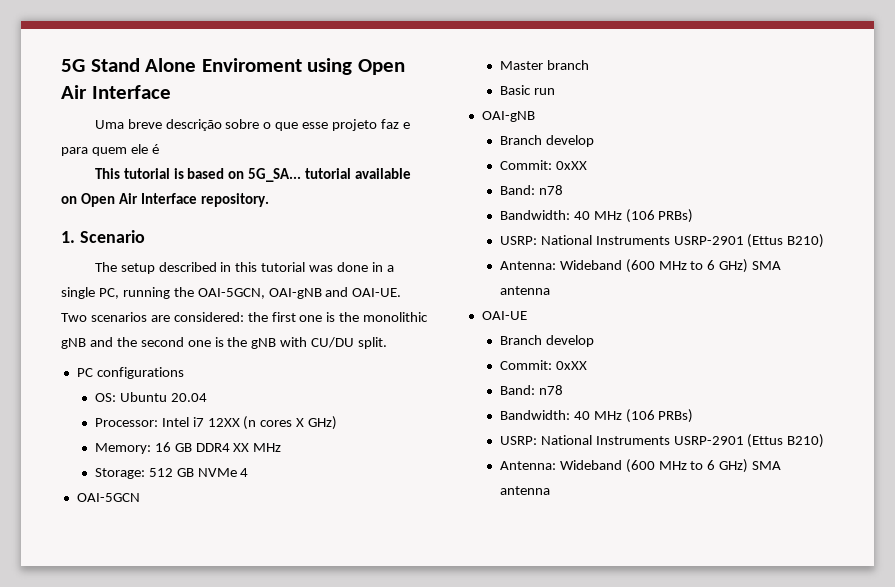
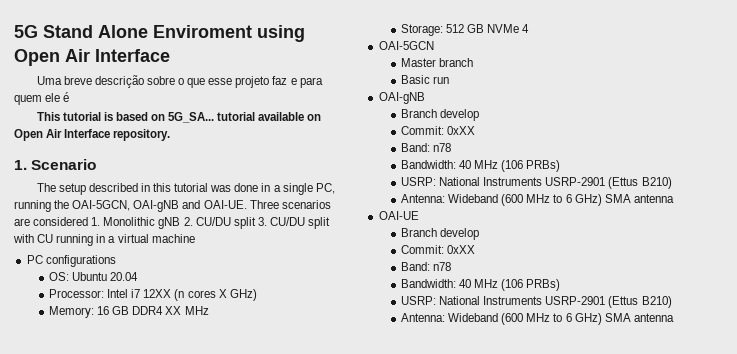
[61,313,87,322] Two -> [249,200,279,209] Three
[173,312,429,322] [61,337,388,349] considered: the first one is the monolithic gNB and the second one is the gNB with CU/DU split. -> [33,217,331,229] [13,234,195,246] considered 1. Monolithic gNB 2. CU/DU split 3. CU/DU split with CU running in a virtual machine

